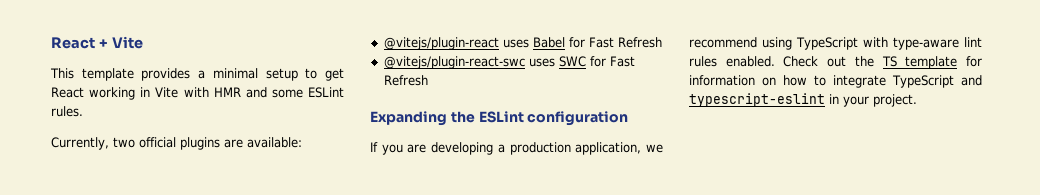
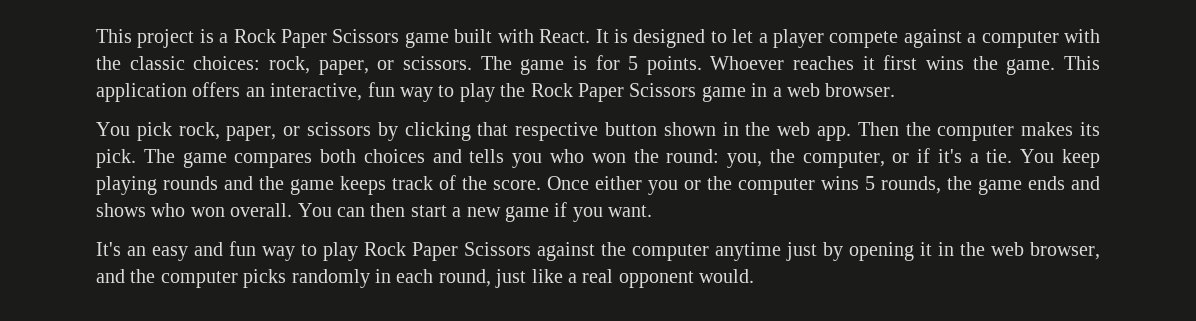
[51,36,143,49] [50,68,345,81] [51,87,344,100] [51,106,83,117] [51,137,302,150] [383,37,662,50] [383,56,635,69] [383,75,428,86] [370,111,629,126] [370,142,663,155] [689,37,982,50] [689,56,982,69] [689,75,982,88] [689,93,917,107] React + Vite // This template provides a minimal setup to get React working in Vite with HMR and some ESLint rules. // Currently, two official plugins are available: // @vitejs/plugin-react uses Babel for Fast Refresh // @vitejs/plugin-react-swc uses SWC for Fast Refresh // Expanding the ESLint configuration // If you are developing a production application, we recommend using TypeScript with type-aware lint rules enabled. Check out the TS template for information on how to integrate TypeScript and typescript-eslint in your project. -> [96,29,1100,48] [96,55,1100,75] [96,82,896,102] [96,122,1100,141] [96,148,1100,168] [96,175,1100,195] [96,202,653,222] [96,241,1100,261] [96,269,755,288] This project is a Rock Paper Scissors game built with React. It is designed to let a player compete against a computer with the classic choices: rock, paper, or scissors. The game is for 5 points. Whoever reaches it first wins the game. This application offers an interactive, fun way to play the Rock Paper Scissors game in a web browser. // You pick rock, paper, or scissors by clicking that respective button shown in the web app. Then the computer makes its pick. The game compares both choices and tells you who won the round: you, the computer, or if it's a tie. You keep playing rounds and the game keeps track of the score. Once either you or the computer wins 5 rounds, the game ends and shows who won overall. You can then start a new game if you want. // It's an easy and fun way to play Rock Paper Scissors against the computer anytime just by opening it in the web browser, and the computer picks randomly in each round, just like a real opponent would.

